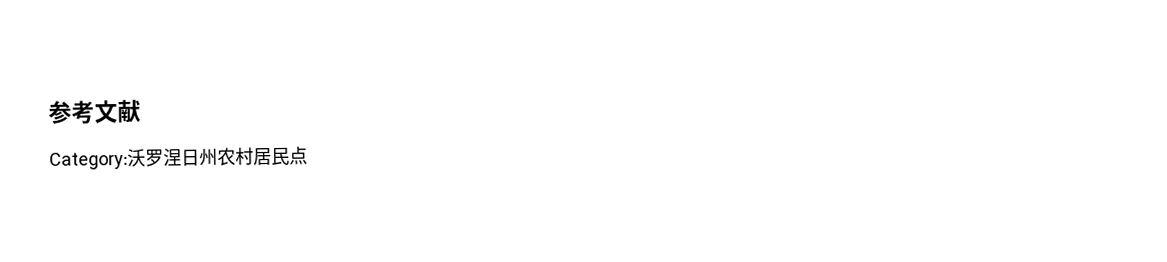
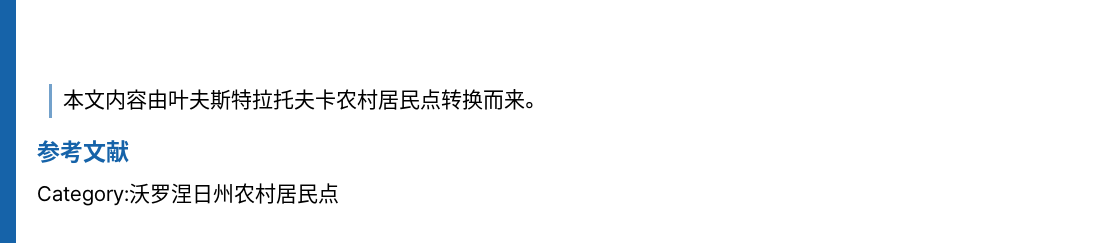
(48, 112) none -> [63,89,546,110] 本文内容由叶夫斯特拉托夫卡农村居民点转换而来。 //

